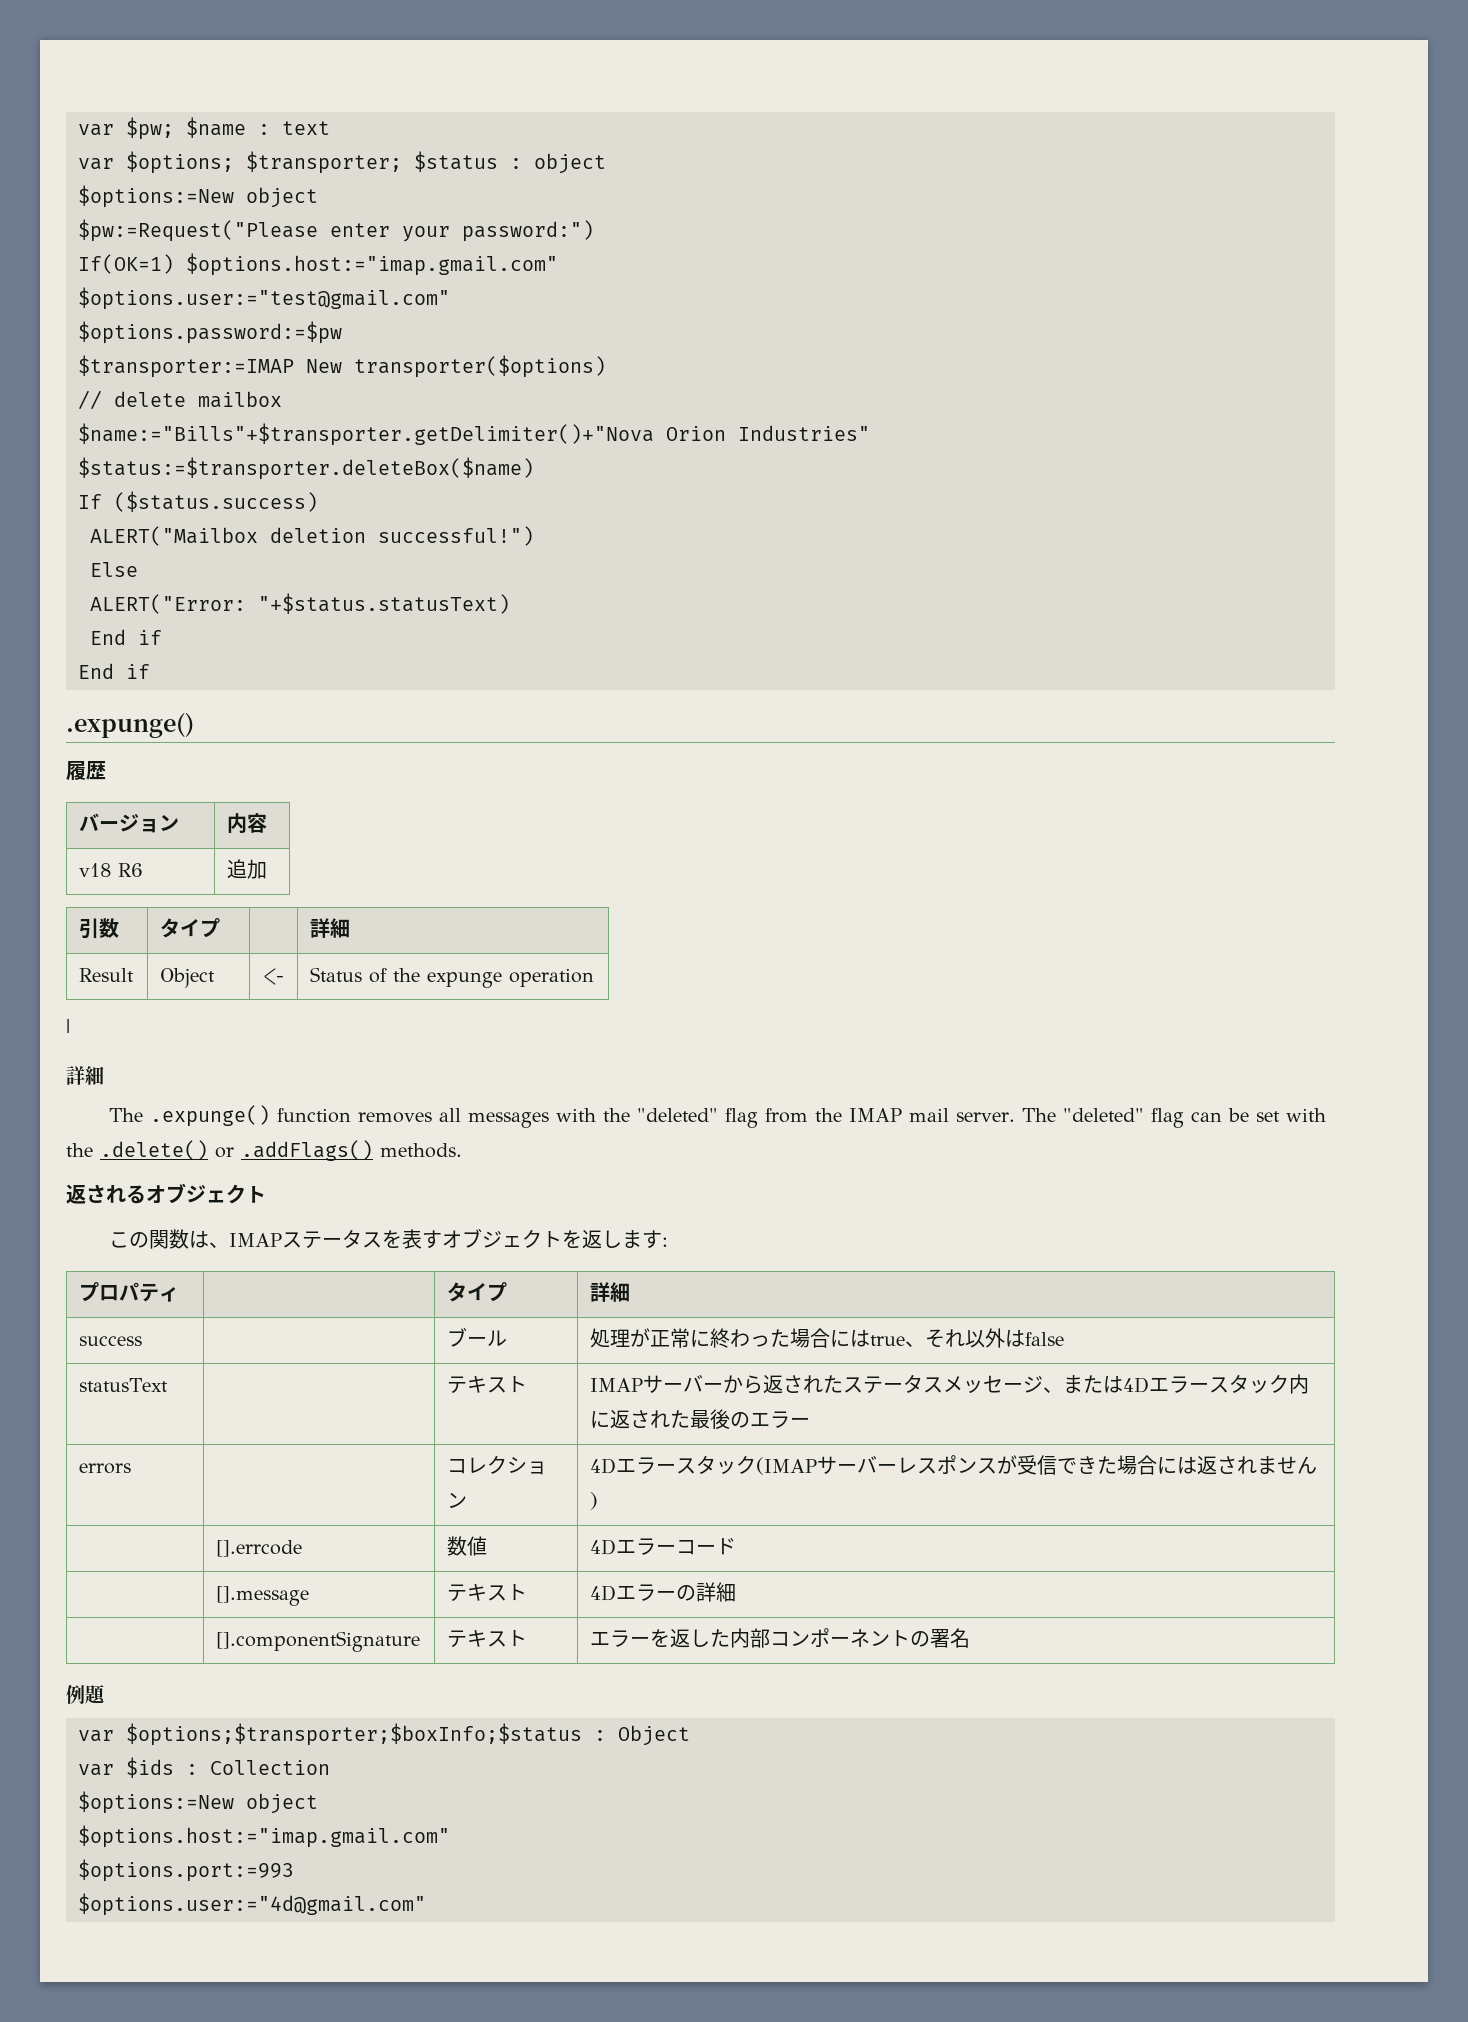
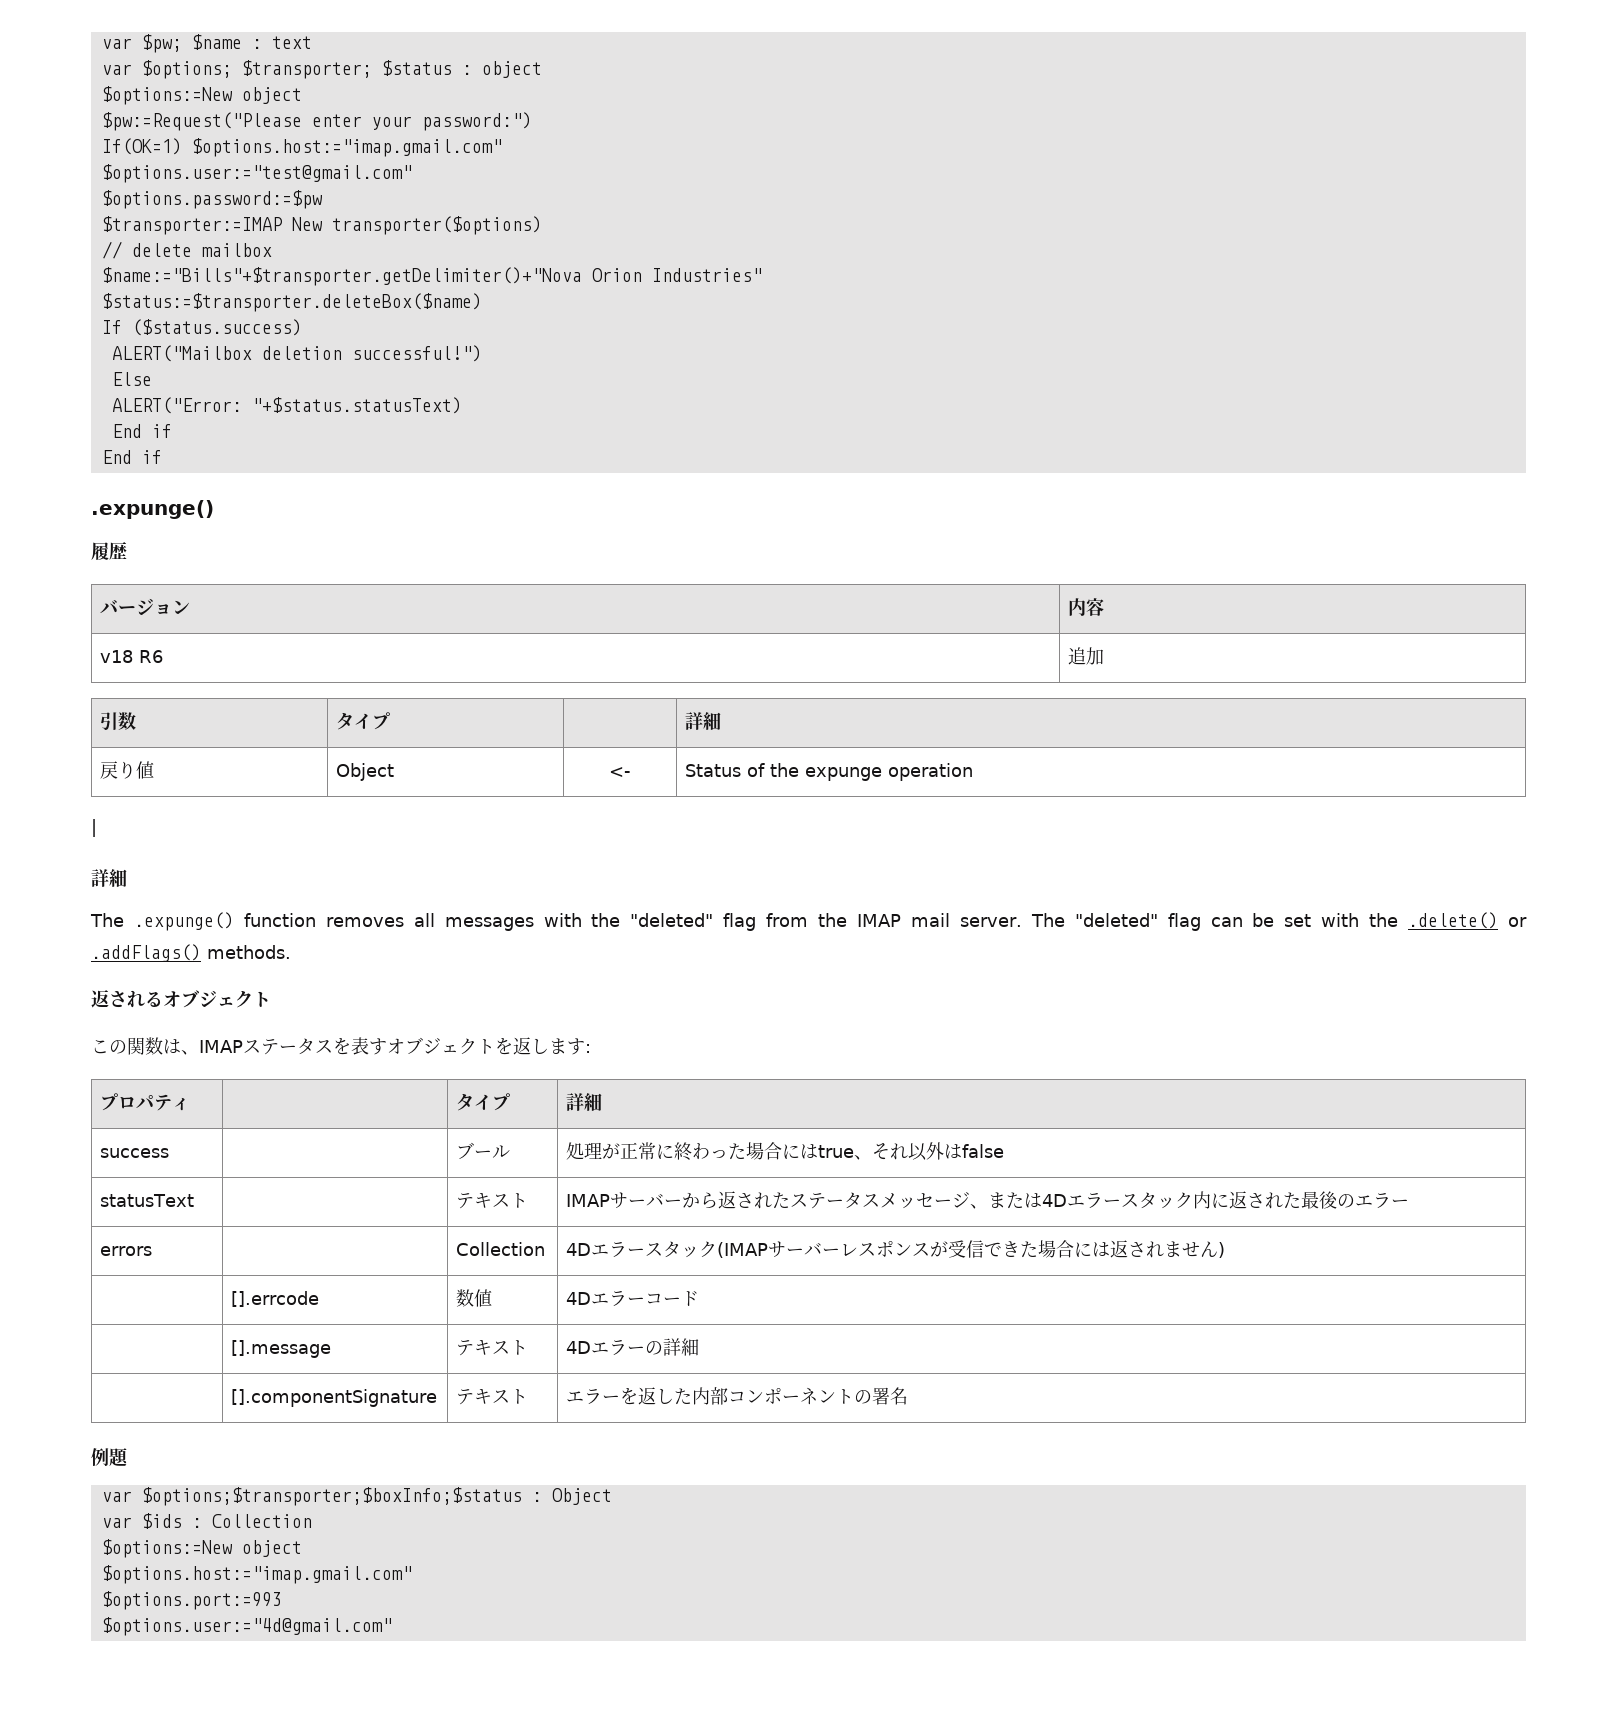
[79,968,135,982] Result -> [100,761,155,779] 戻り値
[447,1455,548,1475] [447,1492,468,1508] コレクション -> [456,1242,546,1256] Collection

